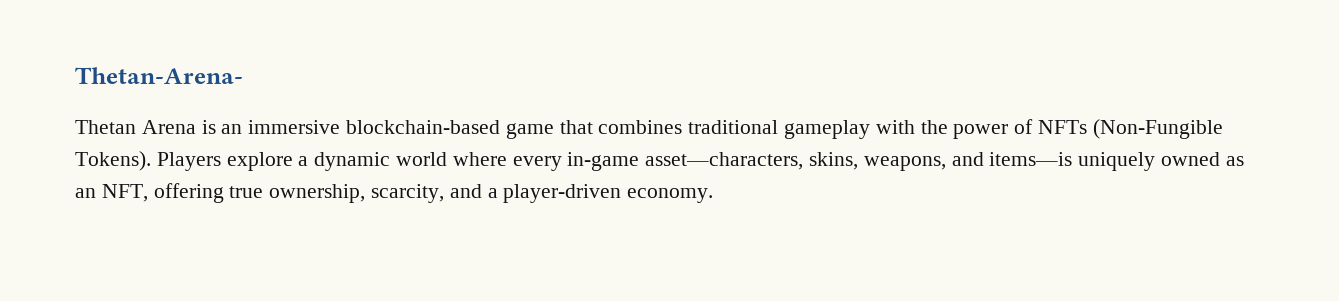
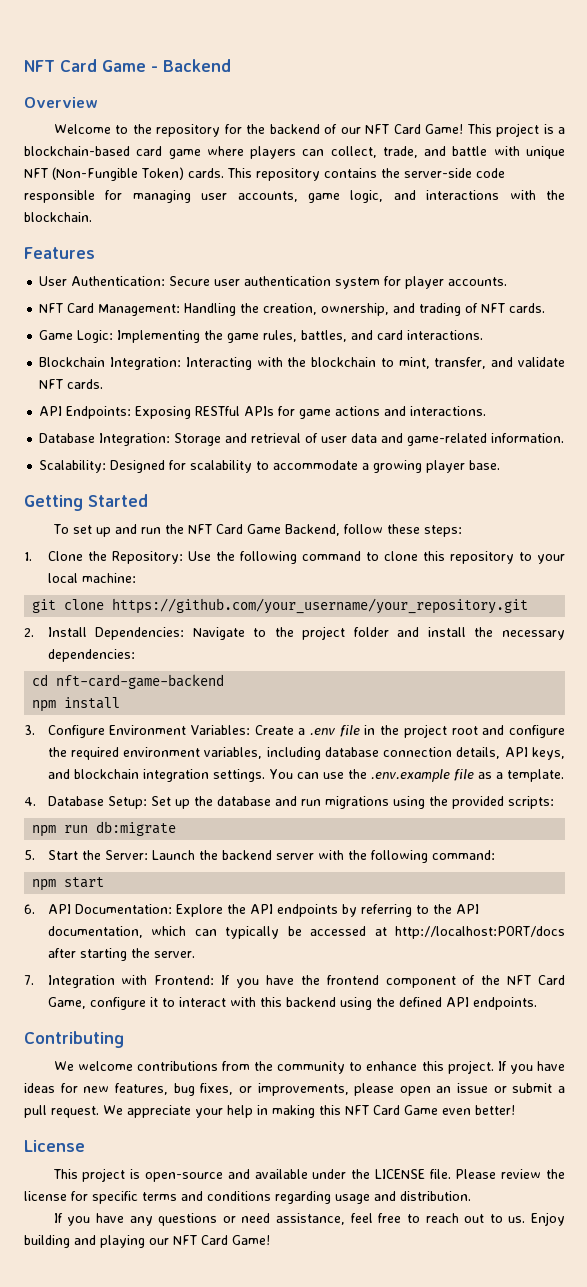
[75,67,243,84] [75,119,1223,139] [75,151,1244,171] [75,183,714,203] Thetan-Arena- // Thetan Arena is an immersive blockchain-based game that combines traditional gameplay with the power of NFTs (Non-Fungible Tokens). Players explore a dynamic world where every in-game asset—characters, skins, weapons, and items—is uniquely owned as an NFT, offering true ownership, scarcity, and a player-driven economy. -> [24,59,231,72] [24,97,97,108] [53,123,566,137] [24,146,565,159] [24,167,505,181] [24,190,565,203] [24,212,92,222] [24,247,95,259] [39,276,508,289] [39,303,546,316] [39,330,484,343] [39,357,565,370] [39,379,104,389] [39,406,487,419] [39,433,565,446] [39,460,501,473] [24,494,148,511] [52,524,462,537] [24,551,565,564] [47,573,136,583] [32,598,529,614] [24,626,566,640] [47,649,135,662] [32,674,225,689] [32,697,121,712] [24,724,566,738] [47,747,565,760] [47,769,564,782] [24,796,554,809] [32,821,177,837] [24,850,495,863] [32,877,105,891] [24,904,479,917] [47,926,565,939] [47,948,195,961] [24,975,565,988] [47,997,537,1010] [24,1031,124,1048] [53,1060,566,1074] [24,1083,566,1096] [24,1105,515,1118] [24,1140,85,1152] [52,1168,565,1182] [24,1191,471,1204] [53,1212,565,1226] [24,1235,270,1248] NFT Card Game - Backend // Overview // Welcome to the repository for the backend of our NFT Card Game! This project is a blockchain-based card game where players can collect, trade, and battle with unique NFT (Non-Fungible Token) cards. This repository contains the server-side code responsible for managing user accounts, game logic, and interactions with the blockchain. // Features // User Authentication: Secure user authentication system for player accounts. // NFT Card Management: Handling the creation, ownership, and trading of NFT cards. // Game Logic: Implementing the game rules, battles, and card interactions. // Blockchain Integration: Interacting with the blockchain to mint, transfer, and validate NFT cards. // API Endpoints: Exposing RESTful APIs for game actions and interactions. // Database Integration: Storage and retrieval of user data and game-related information. // Scalability: Designed for scalability to accommodate a growing player base. // Getting Started // To set up and run the NFT Card Game Backend, follow these steps: // 1. Clone the Repository: Use the following command to clone this repository to your local machine: // git clone https://github.com/your_username/your_repository.git // 2. Install Dependencies: Navigate to the project folder and install the necessary dependencies: // cd nft-card-game-backend // npm install // 3. Configure Environment Variables: Create a .env file in the project root and configure the required environment variables, including database connection details, API keys, and blockchain integration settings. You can use the .env.example file as a template. // 4. Database Setup: Set up the database and run migrations using the provided scripts: // npm run db:migrate // 5. Start the Server: Launch the backend server with the following command: // npm start // 6. API Documentation: Explore the API endpoints by referring to the API documentation, which can typically be accessed at http://localhost:PORT/docs after starting the server. // 7. Integration with Frontend: If you have the frontend component of the NFT Card Game, configure it to interact with this backend using the defined API endpoints. // Contributing // We welcome contributions from the community to enhance this project. If you have ideas for new features, bug fixes, or improvements, please open an issue or submit a pull request. We appreciate your help in making this NFT Card Game even better! // License // This project is open-source and available under the LICENSE file. Please review the license for specific terms and conditions regarding usage and distribution. // If you have any questions or need assistance, feel free to reach out to us. Enjoy building and playing our NFT Card Game!

